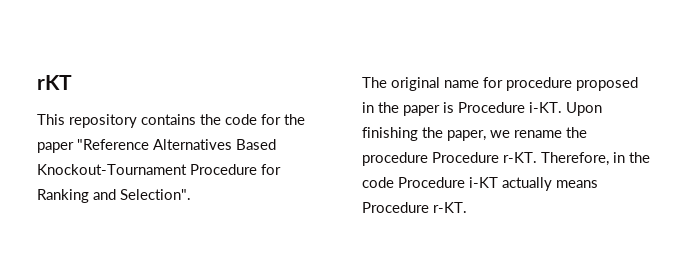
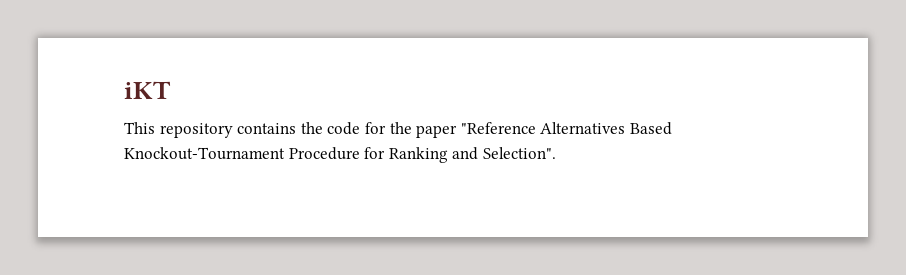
[37,75,72,90] rKT -> [124,81,171,99] iKT
[362,77,638,91] [362,102,602,116] [362,127,587,141] [362,152,650,166] [362,177,598,191] [362,202,467,213] // The original name for procedure proposed in the paper is Procedure i-KT. Upon finishing the paper, we rename the procedure Procedure r-KT. Therefore, in the code Procedure i-KT actually means Procedure r-KT. -> (556, 153) none

